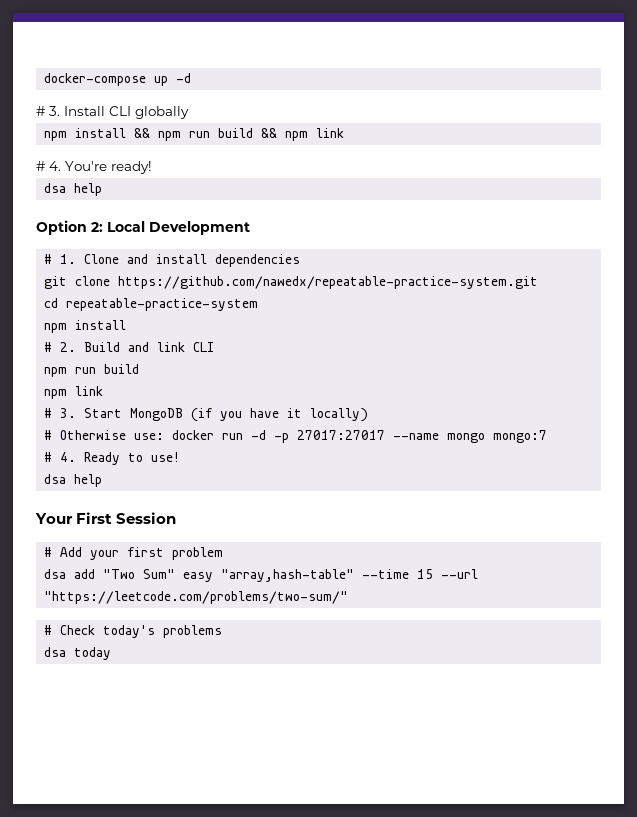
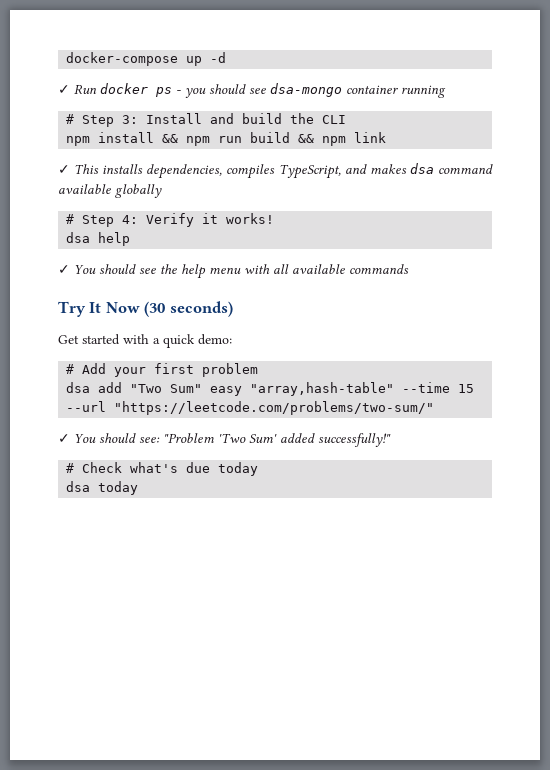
[36,106,189,119] # 3. Install CLI globally -> [58,83,446,98] [66,113,347,127] ✓ Run docker ps - you should see dsa-mongo container running // # Step 3: Install and build the CLI
[36,161,152,174] [44,183,103,196] [36,220,250,235] [44,254,301,267] [44,276,539,289] [44,298,259,311] [44,320,127,333] [44,342,215,352] [44,364,140,377] [44,386,104,399] [44,408,369,422] [44,430,548,443] [44,452,181,465] [44,474,103,487] [35,512,177,524] # 4. You're ready! // dsa help // Option 2: Local Development // # 1. Clone and install dependencies // git clone https://github.com/nawedx/repeatable-practice-system.git // cd repeatable-practice-system // npm install // # 2. Build and link CLI // npm run build // npm link // # 3. Start MongoDB (if you have it locally) // # Otherwise use: docker run -d -p 27017:27017 --name mongo mongo:7 // # 4. Ready to use! // dsa help // Your First Session -> [58,163,493,179] [58,184,162,198] [66,213,275,227] [66,232,131,246] [58,264,409,279] [58,301,233,317] [58,334,232,348] ✓ This installs dependencies, compiles TypeScript, and makes dsa command available globally // # Step 4: Verify it works! // dsa help // ✓ You should see the help menu with all available commands // Try It Now (30 seconds) // Get started with a quick demo:
(349, 597) none -> [58,433,391,447] // ✓ You should see: "Problem 'Two Sum' added successfully!"
[103,625,223,638] today's problems -> [130,462,259,476] what's due today

